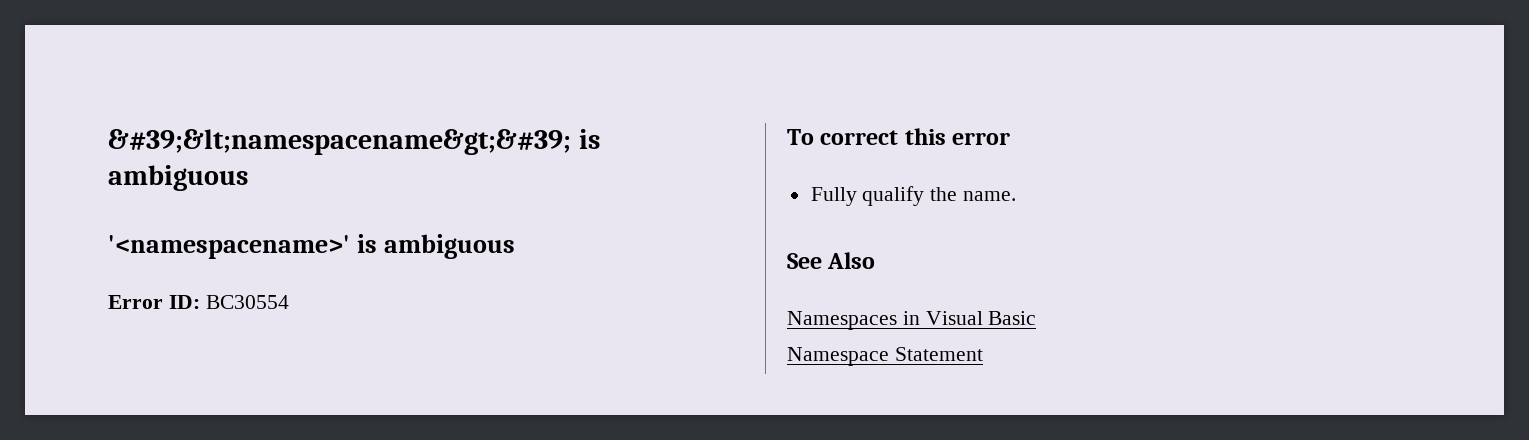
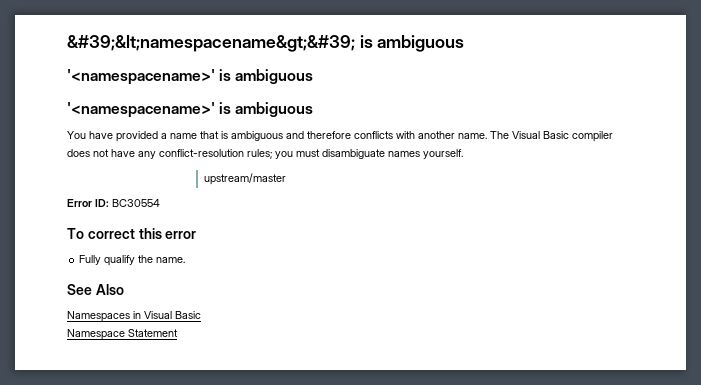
(516, 246) none -> [67,102,314,118] [67,131,613,142] [67,149,463,159] [203,173,286,185] // '<namespacename>' is ambiguous // You have provided a name that is ambiguous and therefore conflicts with another name. The Visual Basic compiler does not have any conflict-resolution rules; you must disambiguate names yourself. // upstream/master

